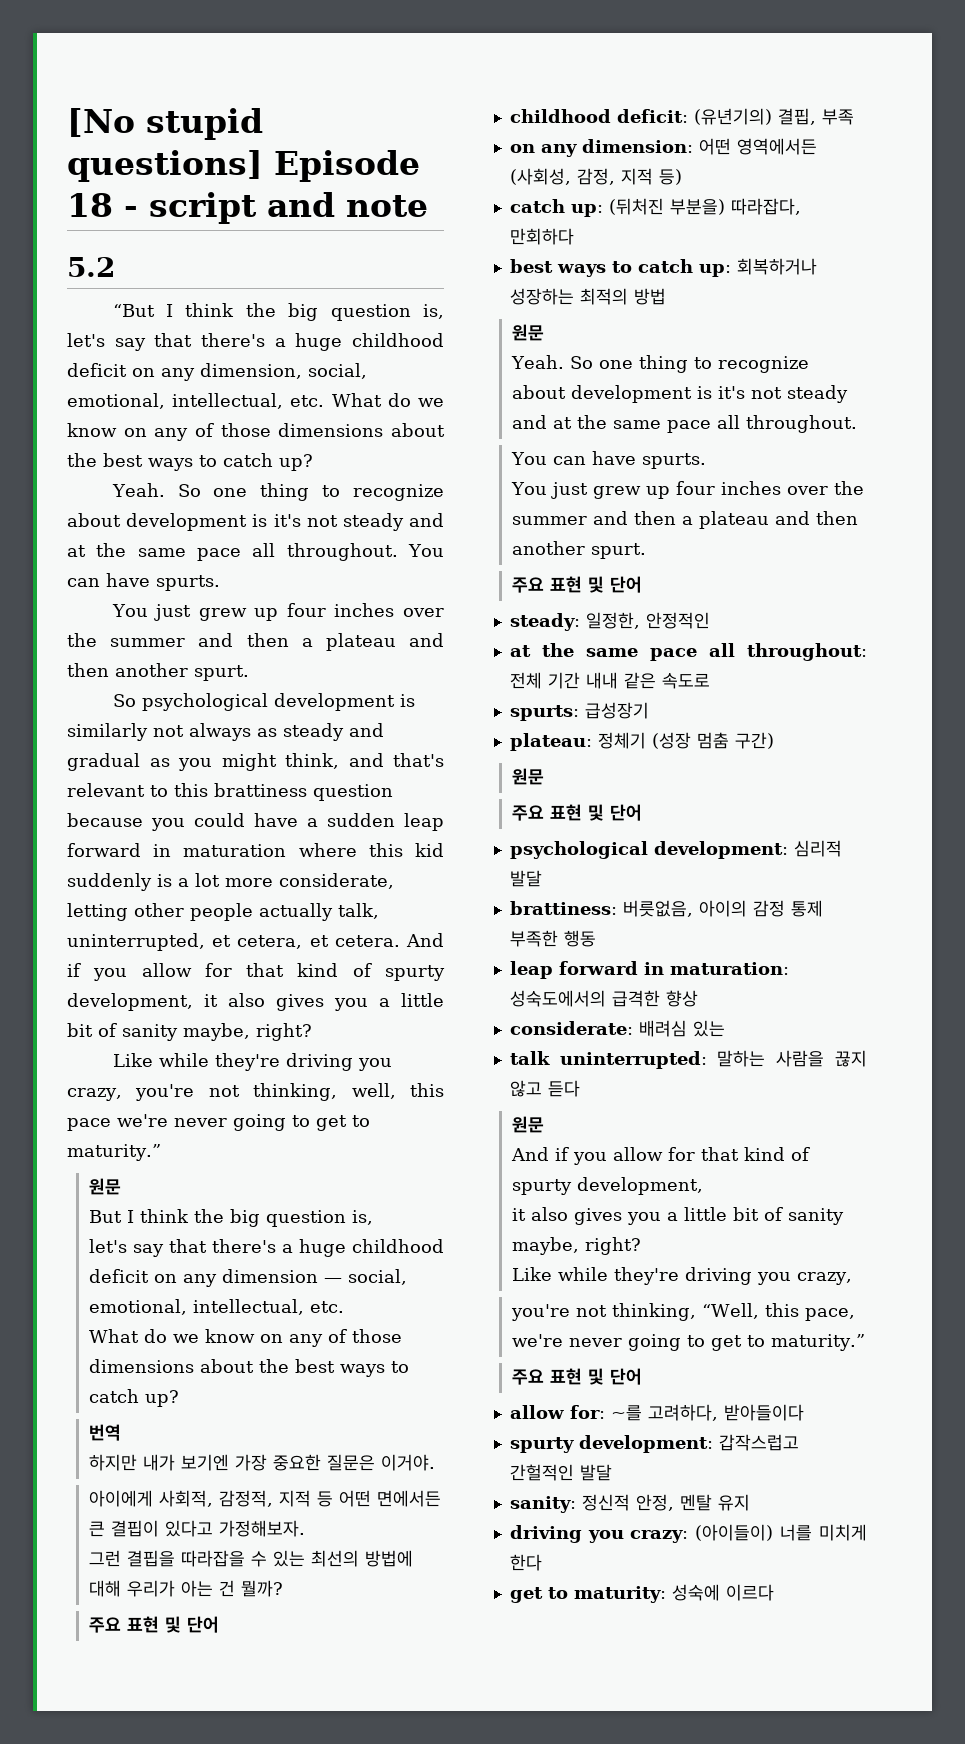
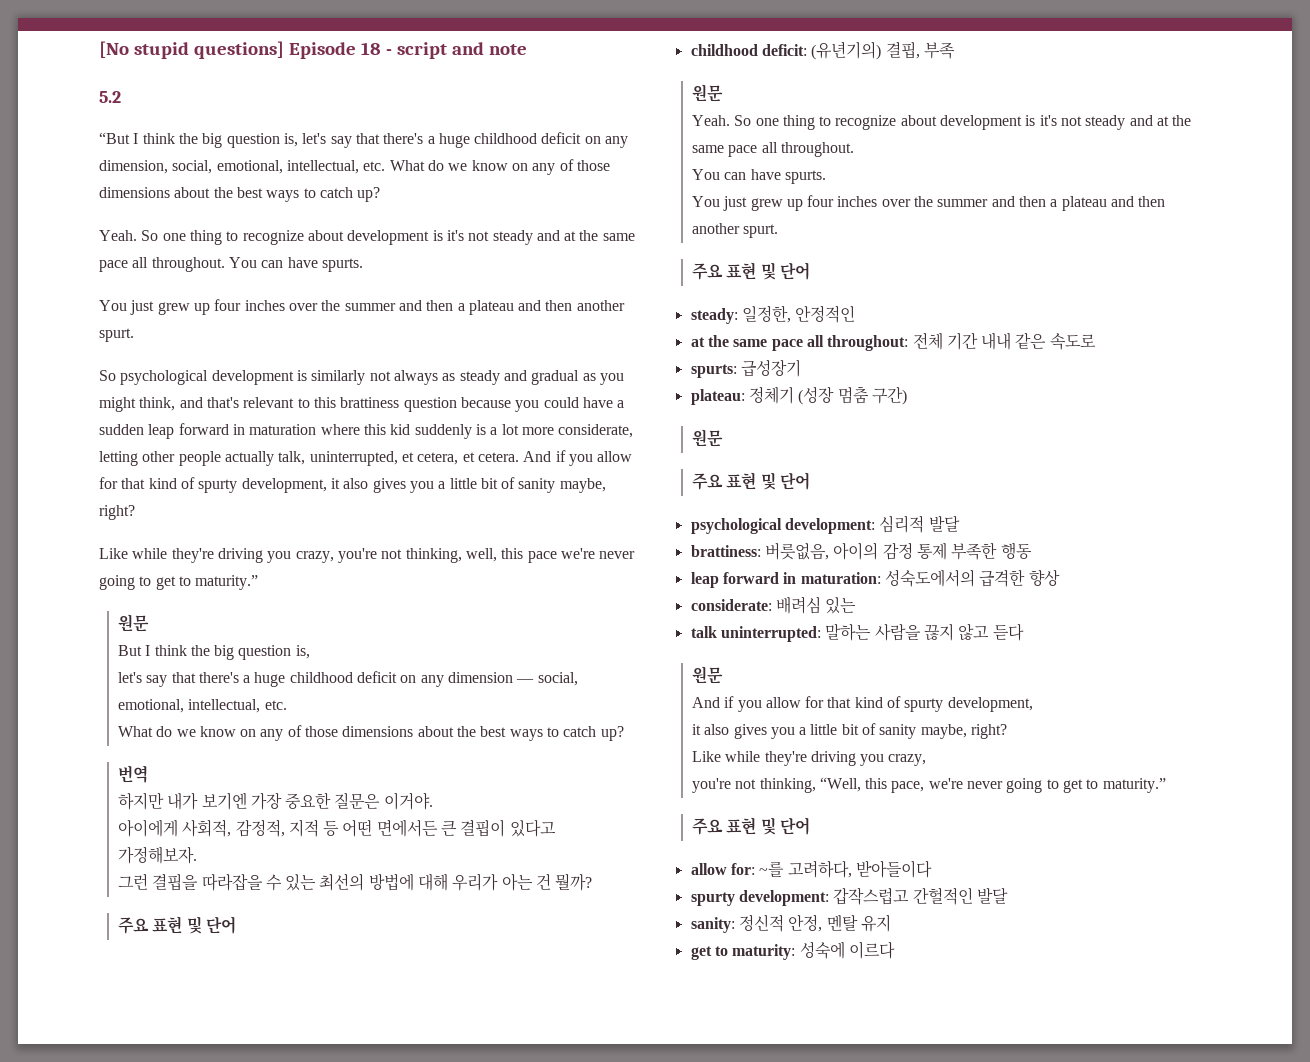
[509,138,817,157] [509,168,682,185] [509,198,801,217] [509,228,574,245] [509,258,817,277] [509,288,666,305] // on any dimension: 어떤 영역에서든 (사회성, 감정, 지적 등) // catch up: (뒤처진 부분을) 따라잡다, 만회하다 // best ways to catch up: 회복하거나 성장하는 최적의 방법 -> (955, 50) none
[509,1524,867,1543] [509,1554,542,1571] // driving you crazy: (아이들이) 너를 미치게 한다 -> (891, 923) none

